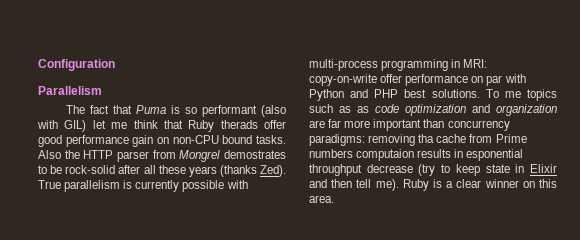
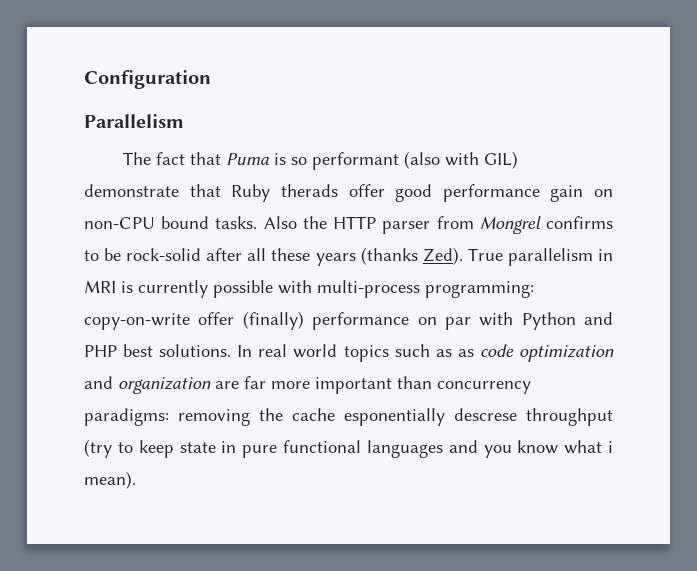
[92,120,158,129] let me think -> [84,184,179,197] demonstrate
[223,150,286,159] demostrates -> [546,216,613,229] confirms
(121, 186) none -> [597,249,613,261] [84,280,116,293] in MRI
[381,59,488,71] programming in MRI: -> [425,281,534,298] programming:
(403, 78) none -> [242,311,304,330] (finally)
[485,89,521,98] To me -> [237,344,338,358] In real world
[418,134,527,143] [309,149,524,161] [309,164,413,176] tha cache from Prime numbers computaion results in esponential throughput decrease -> [259,408,613,426] the cache esponentially descrese throughput
[530,164,557,173] [309,179,557,191] [309,195,334,203] Elixir and then tell me). Ruby is a clear winner on this area. -> [242,440,613,458] [84,471,136,489] pure functional languages and you know what i mean).

